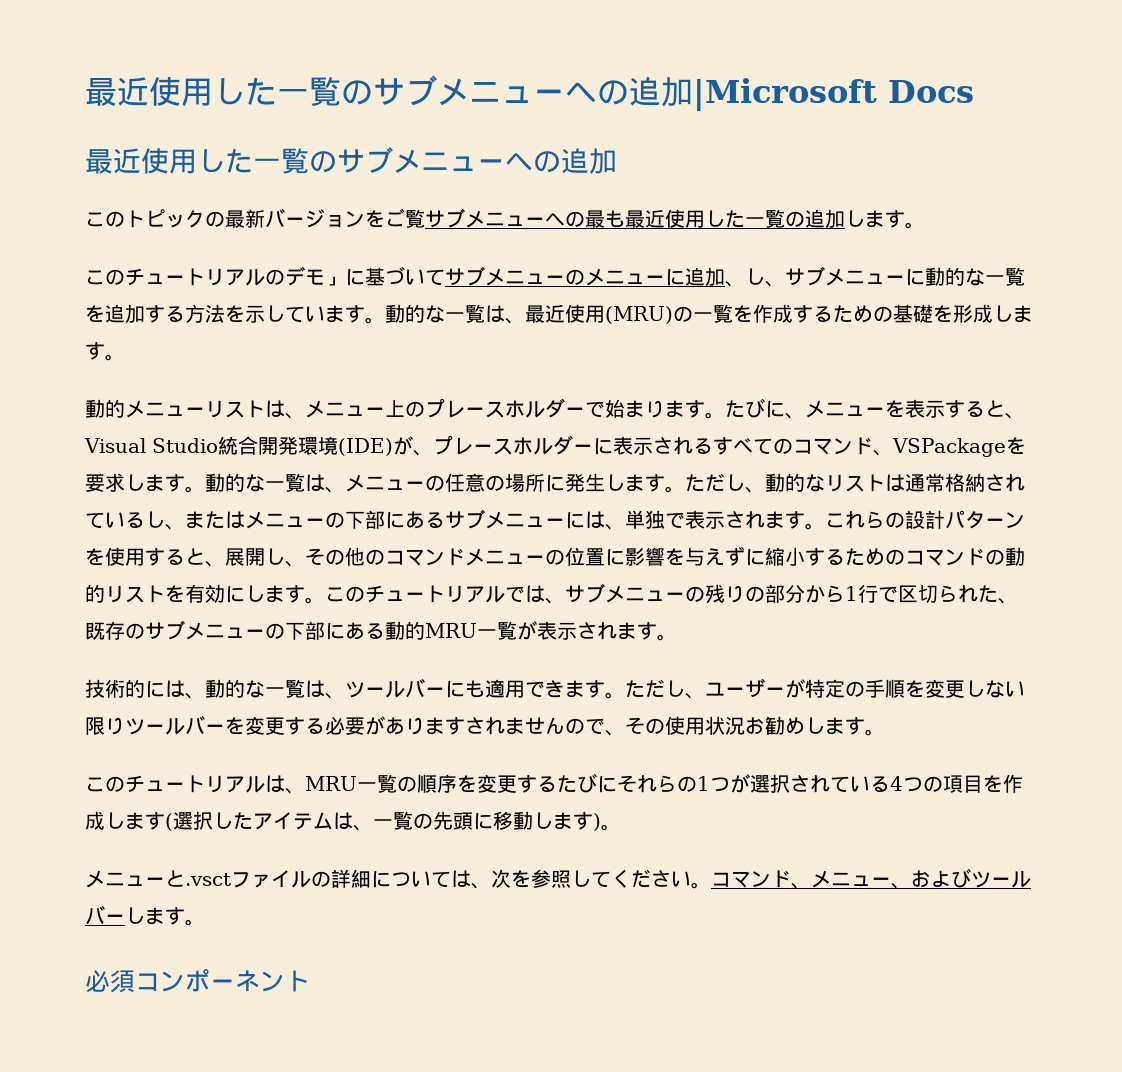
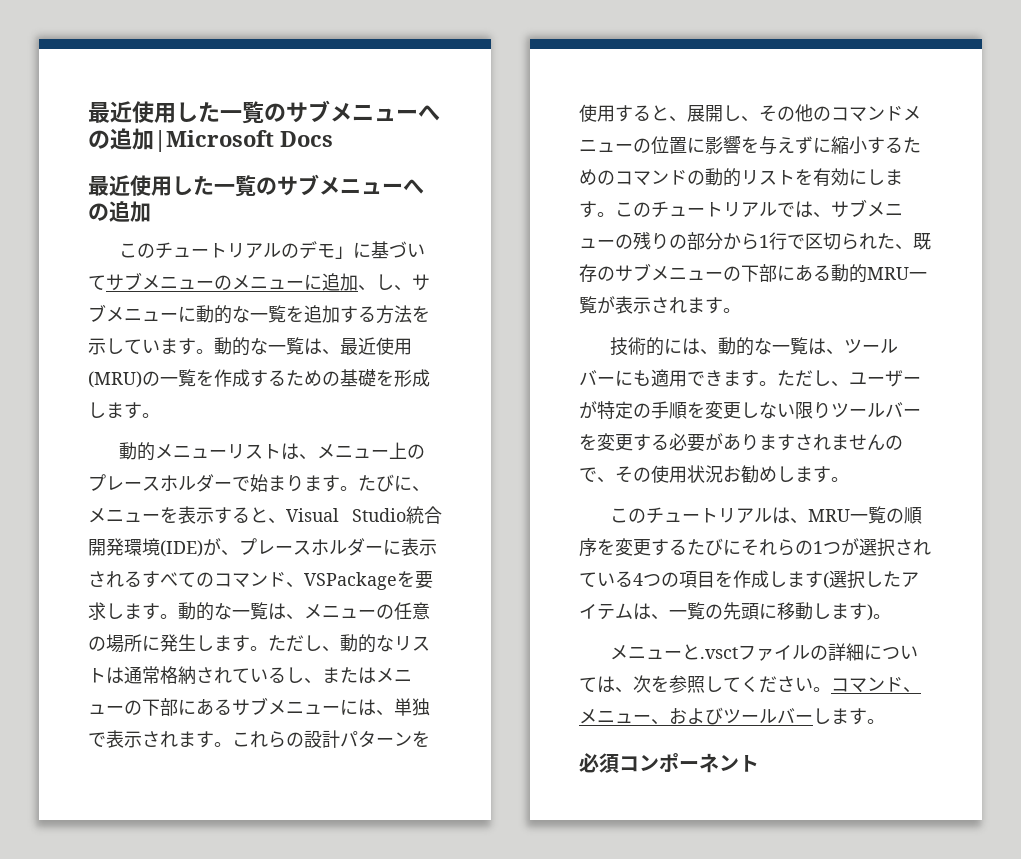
[85,208,925,229] // このトピックの最新バージョンをご覧サブメニューへの最も最近使用した一覧の追加します。 -> (151, 211) none

